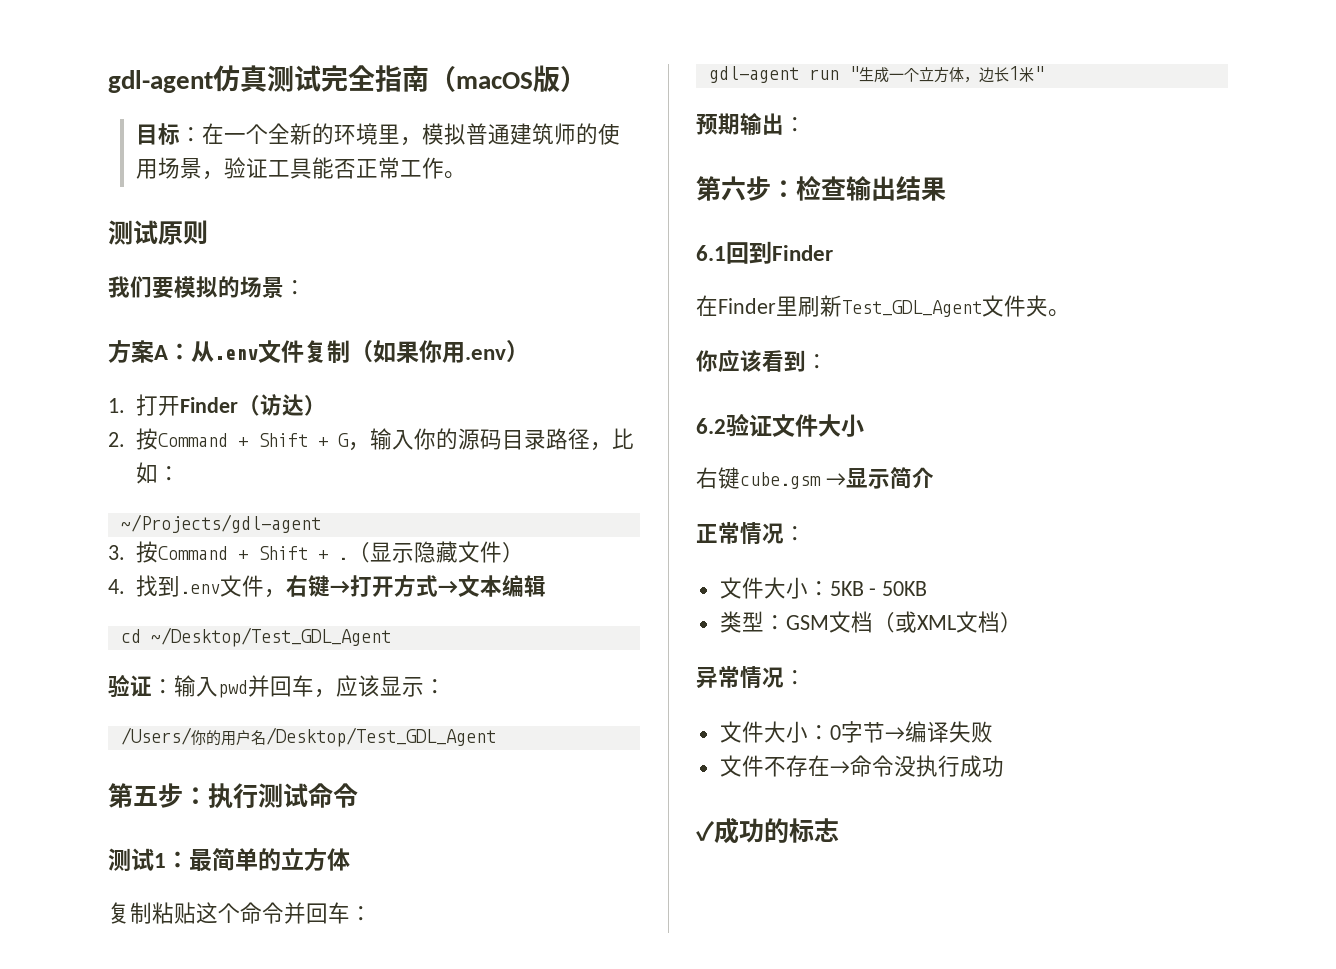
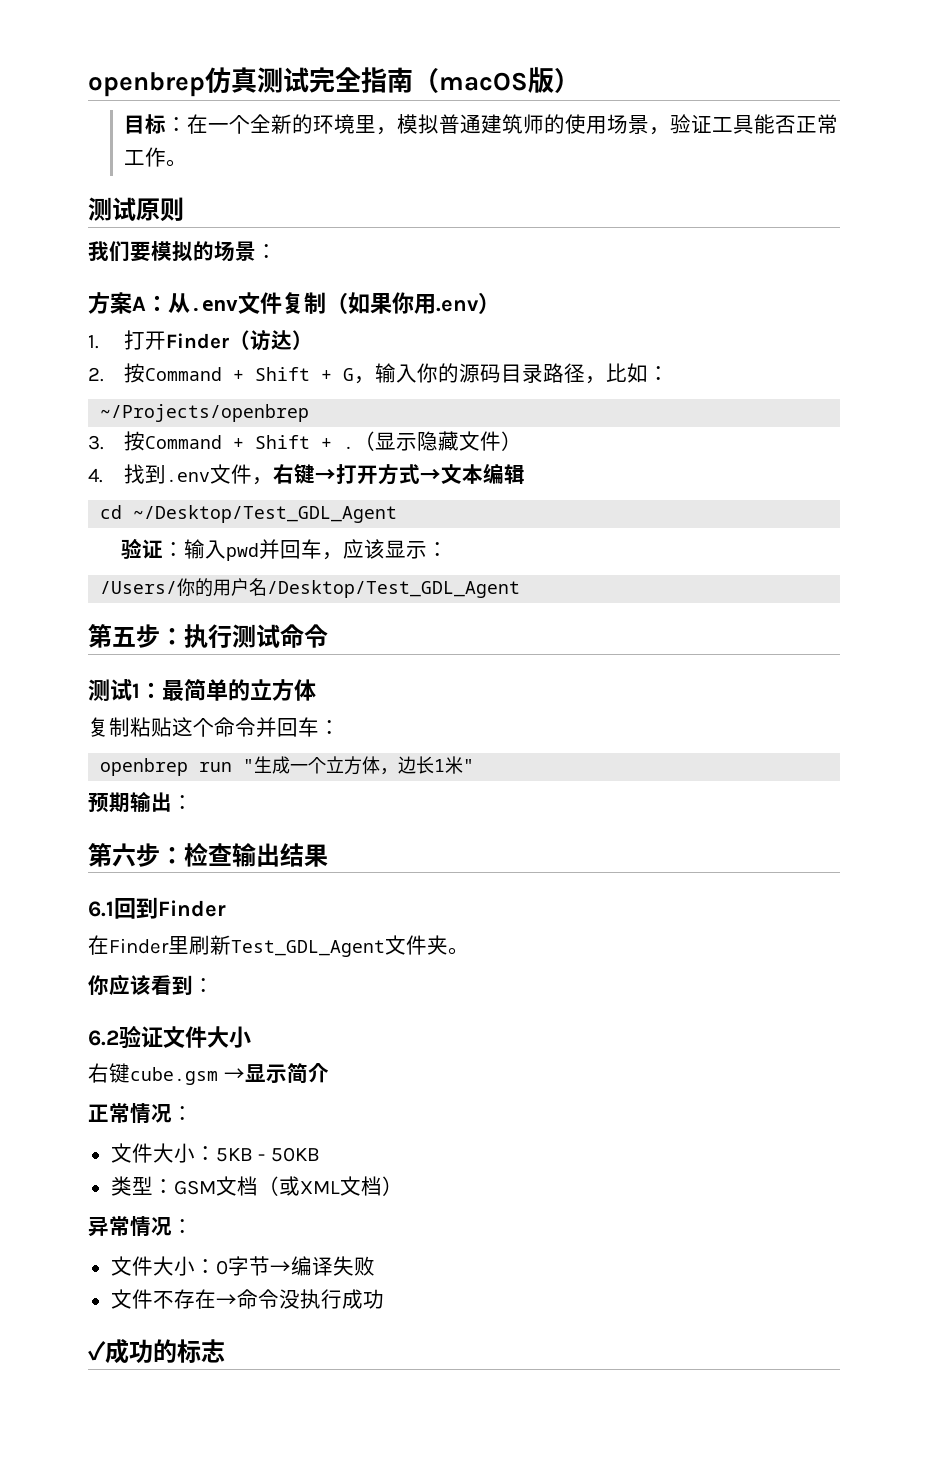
[108,70,213,93] gdl-agent -> [88,72,205,97] openbrep
[120,514,321,533] ~/Projects/gdl-agent -> [100,404,310,422] ~/Projects/openbrep
[708,66,799,83] gdl-agent -> [100,758,189,776] openbrep

